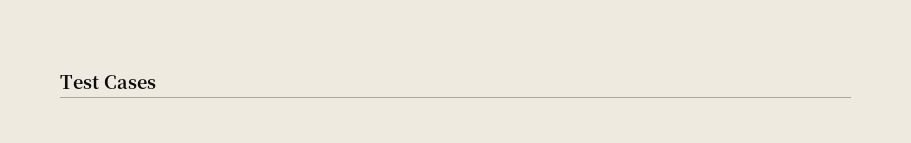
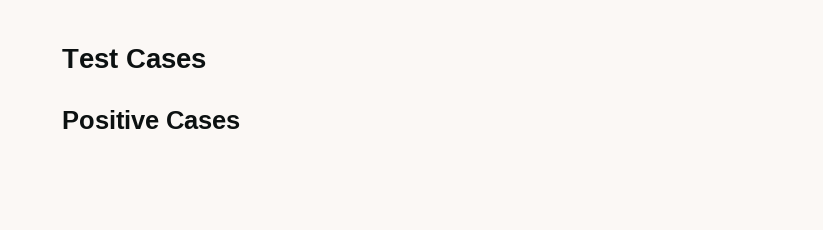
(156, 82) none -> [62,110,240,129] // Positive Cases

